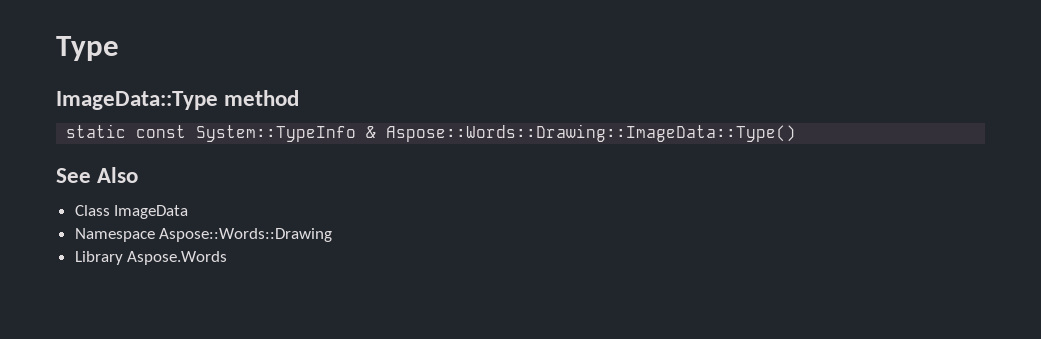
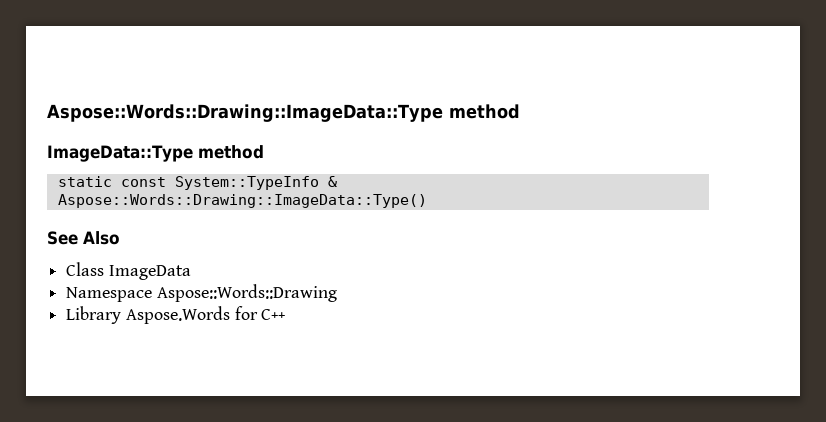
[56,36,119,61] Type -> [47,104,520,122] Aspose::Words::Drawing::ImageData::Type method
(228, 258) none -> [234,306,286,320] for C++

